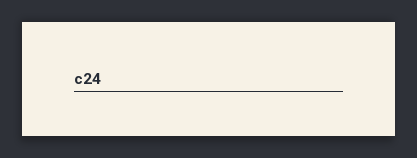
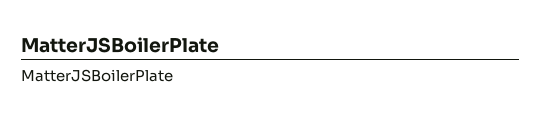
[74,73,101,84] c24 -> [21,37,219,53] [21,69,173,82] MatterJSBoilerPlate // MatterJSBoilerPlate

